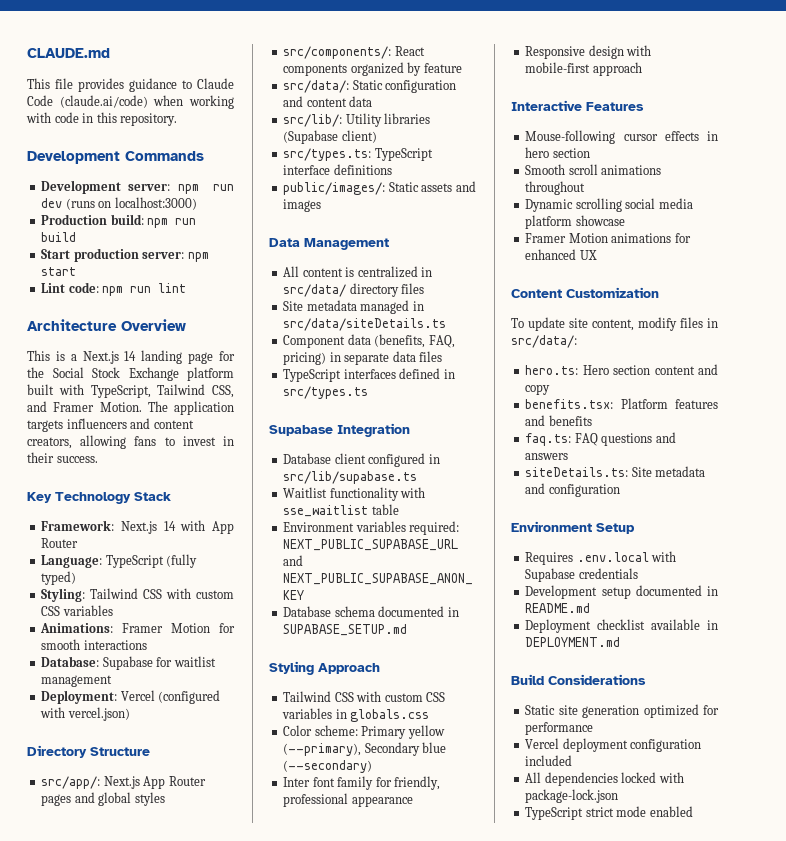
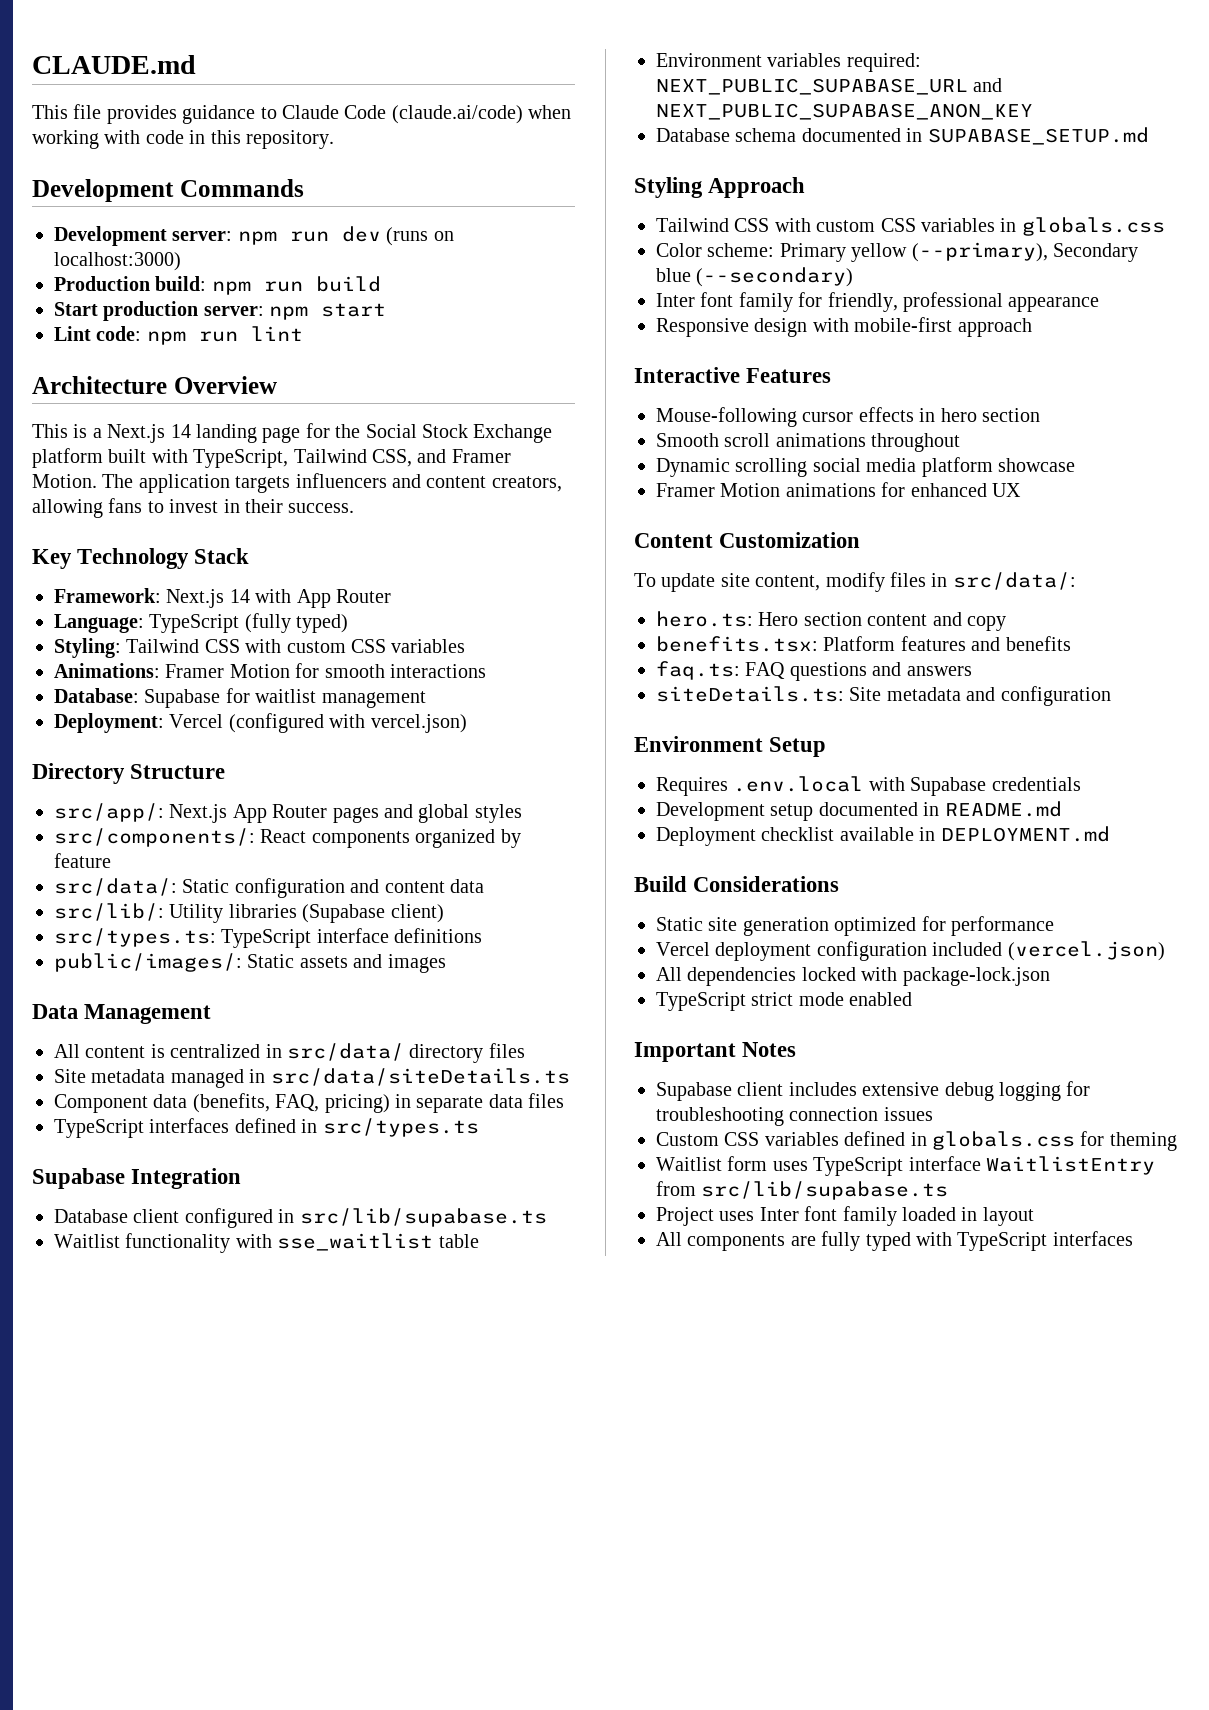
(573, 760) none -> [1007,941,1165,961] (vercel.json)
(693, 811) none -> [634,1042,797,1062] [656,1081,1091,1101] [656,1107,933,1126] [656,1131,1177,1151] [656,1156,1155,1176] [656,1181,949,1200] [656,1206,1034,1226] [656,1231,1133,1251] // Important Notes // Supabase client includes extensive debug logging for troubleshooting connection issues // Custom CSS variables defined in globals.css for theming // Waitlist form uses TypeScript interface WaitlistEntry from src/lib/supabase.ts // Project uses Inter font family loaded in layout // All components are fully typed with TypeScript interfaces

